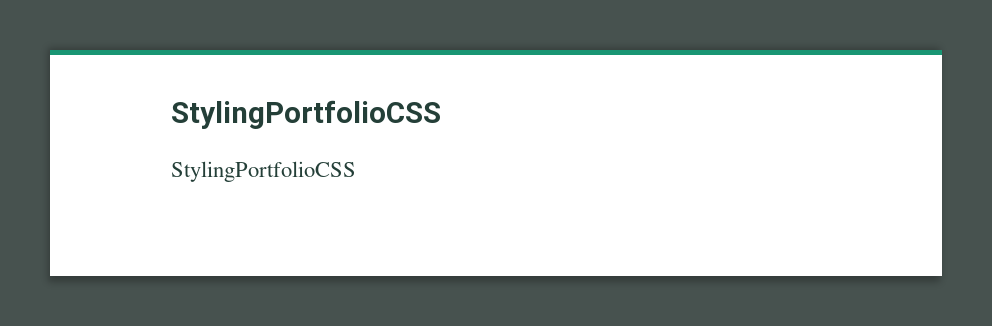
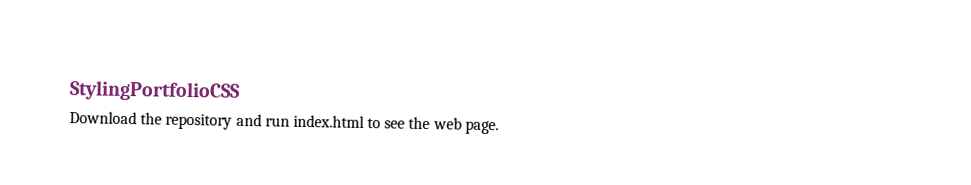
[171,161,356,182] StylingPortfolioCSS -> [69,111,499,135] Download the repository and run index.html to see the web page.

